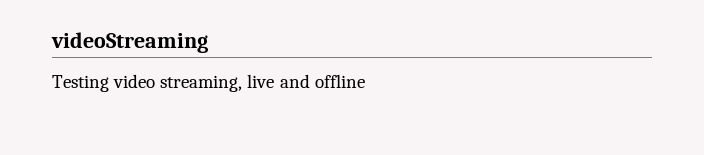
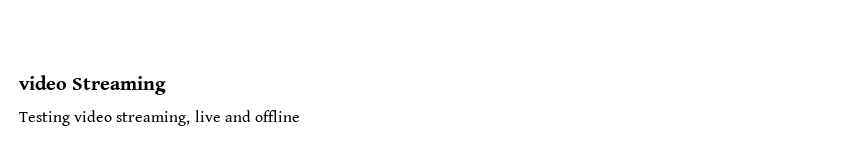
[51,32,208,53] videoStreaming -> [19,75,167,95] video Streaming

